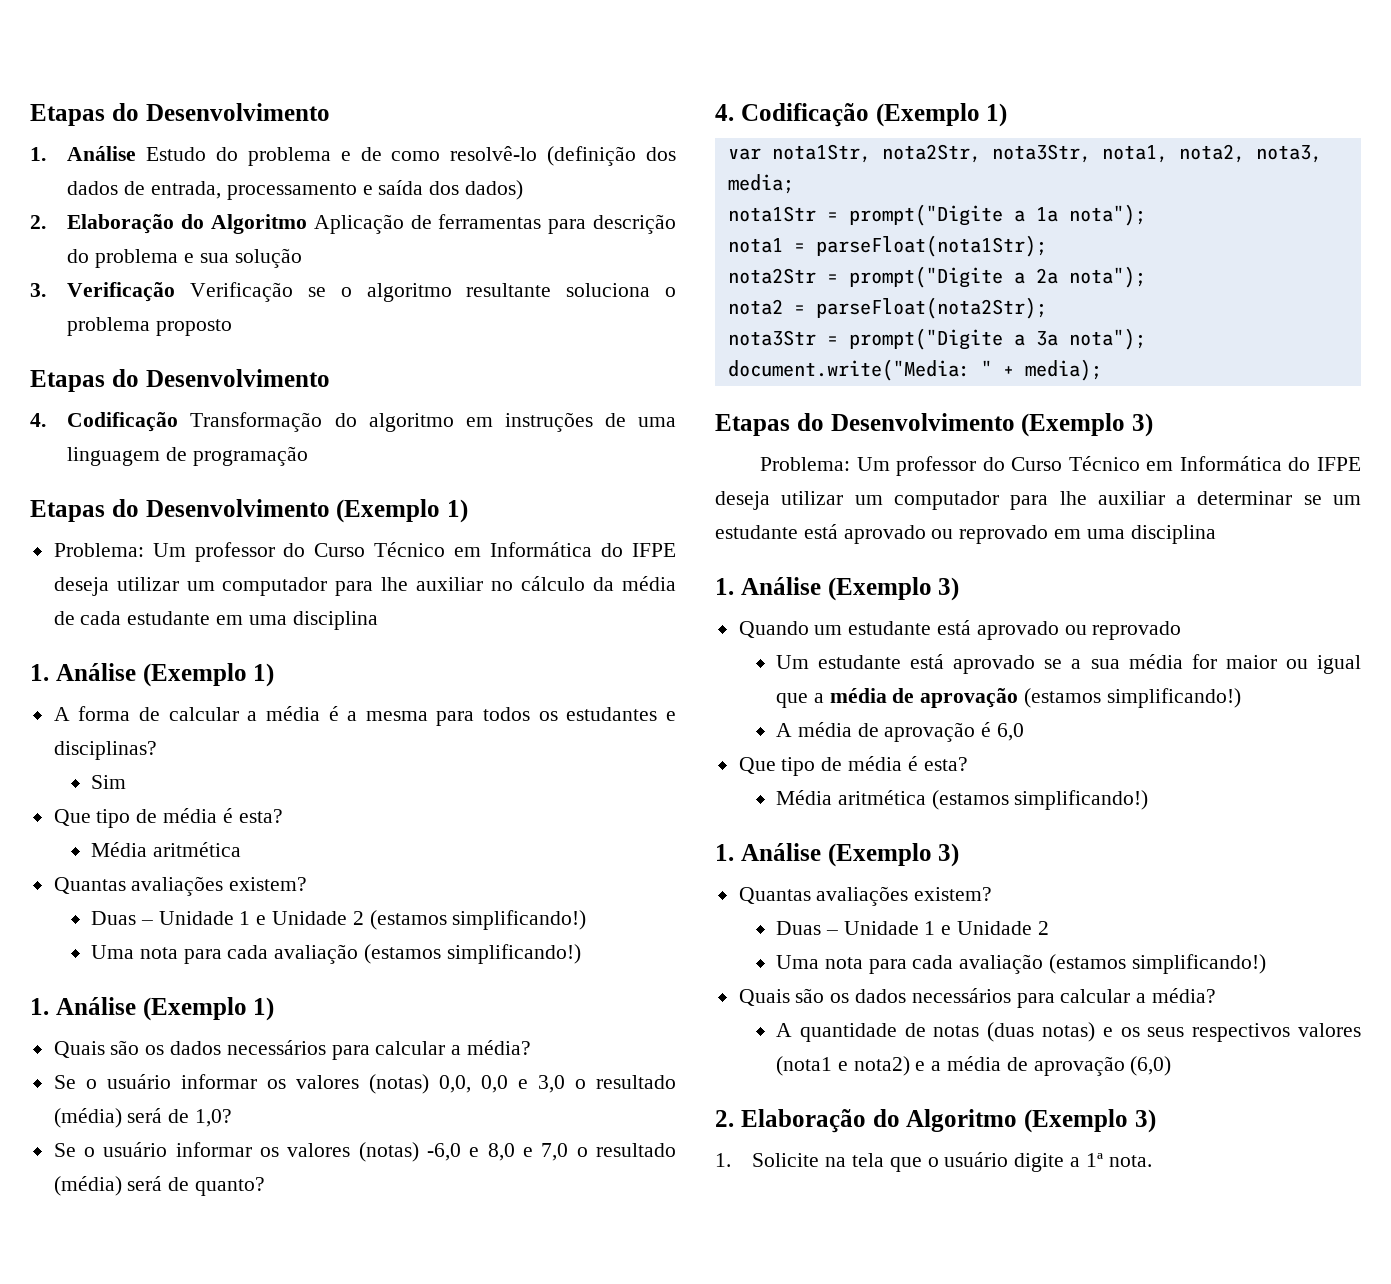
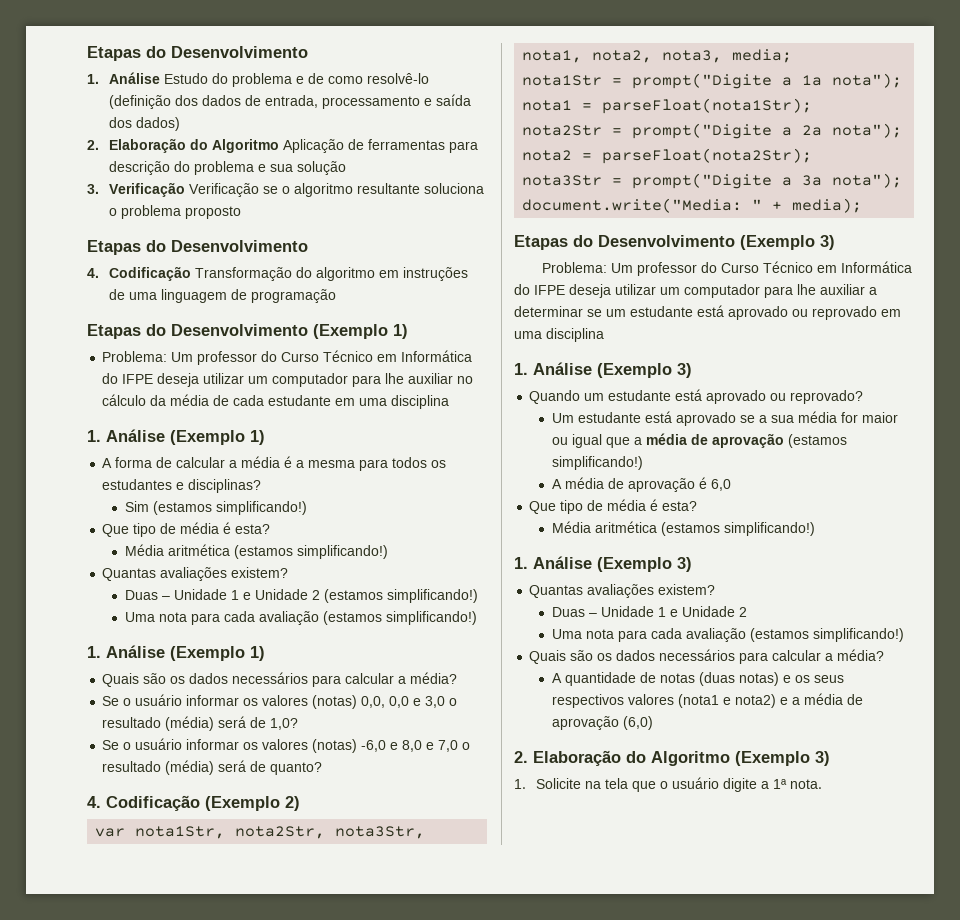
[53,808,283,828] [90,842,241,857] // Que tipo de média é esta? // Média aritmética -> [152,501,307,515] [102,522,271,537] [124,544,388,559] (estamos simplificando!) // Que tipo de média é esta? // Média aritmética (estamos simplificando!)
[986,103,1008,127] 1) -> [285,796,300,811] 2)
[1092,621,1182,640] reprovado -> [790,390,864,404] reprovado?

